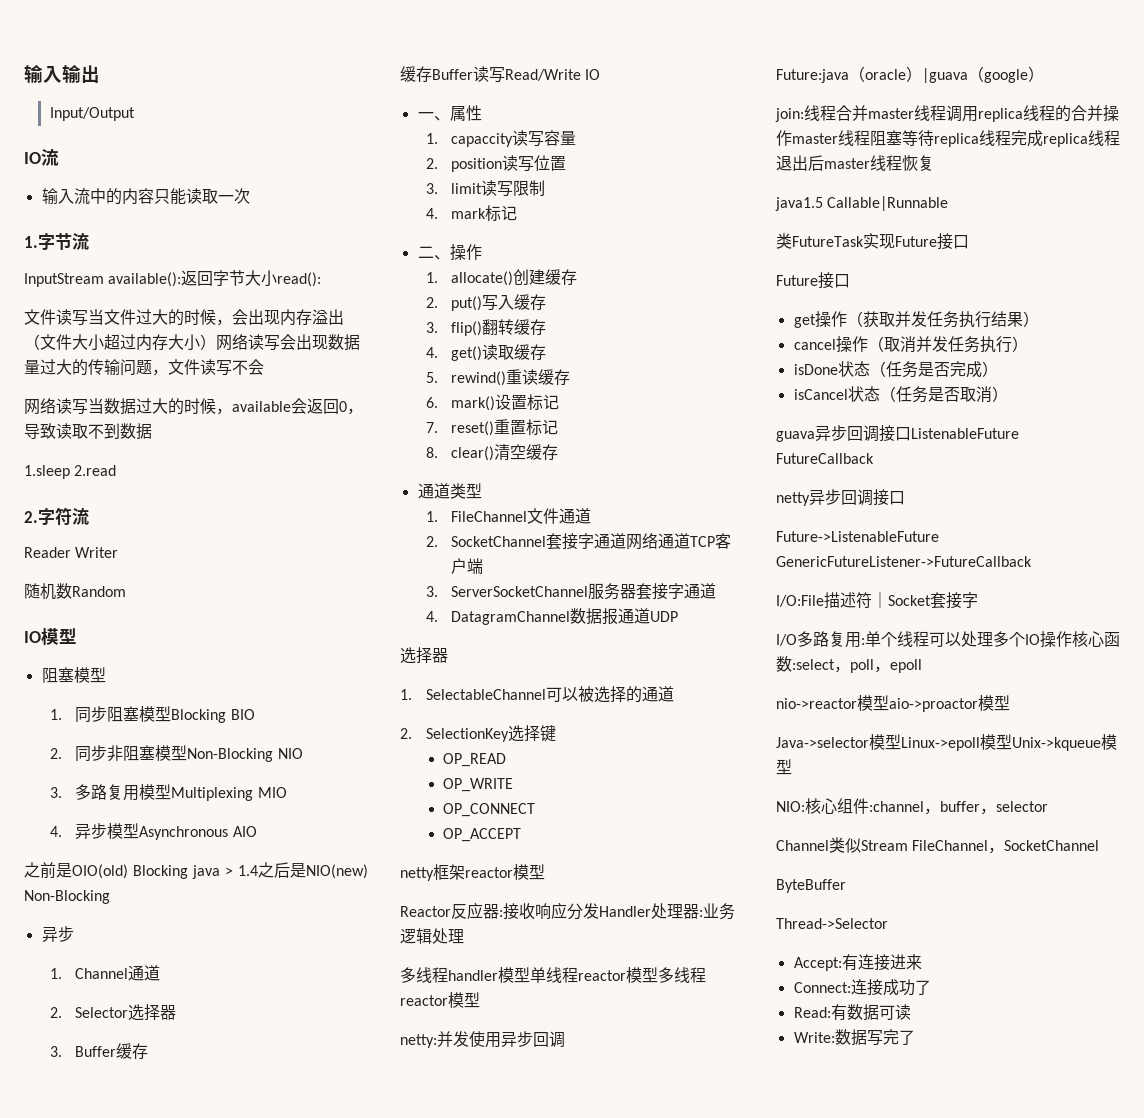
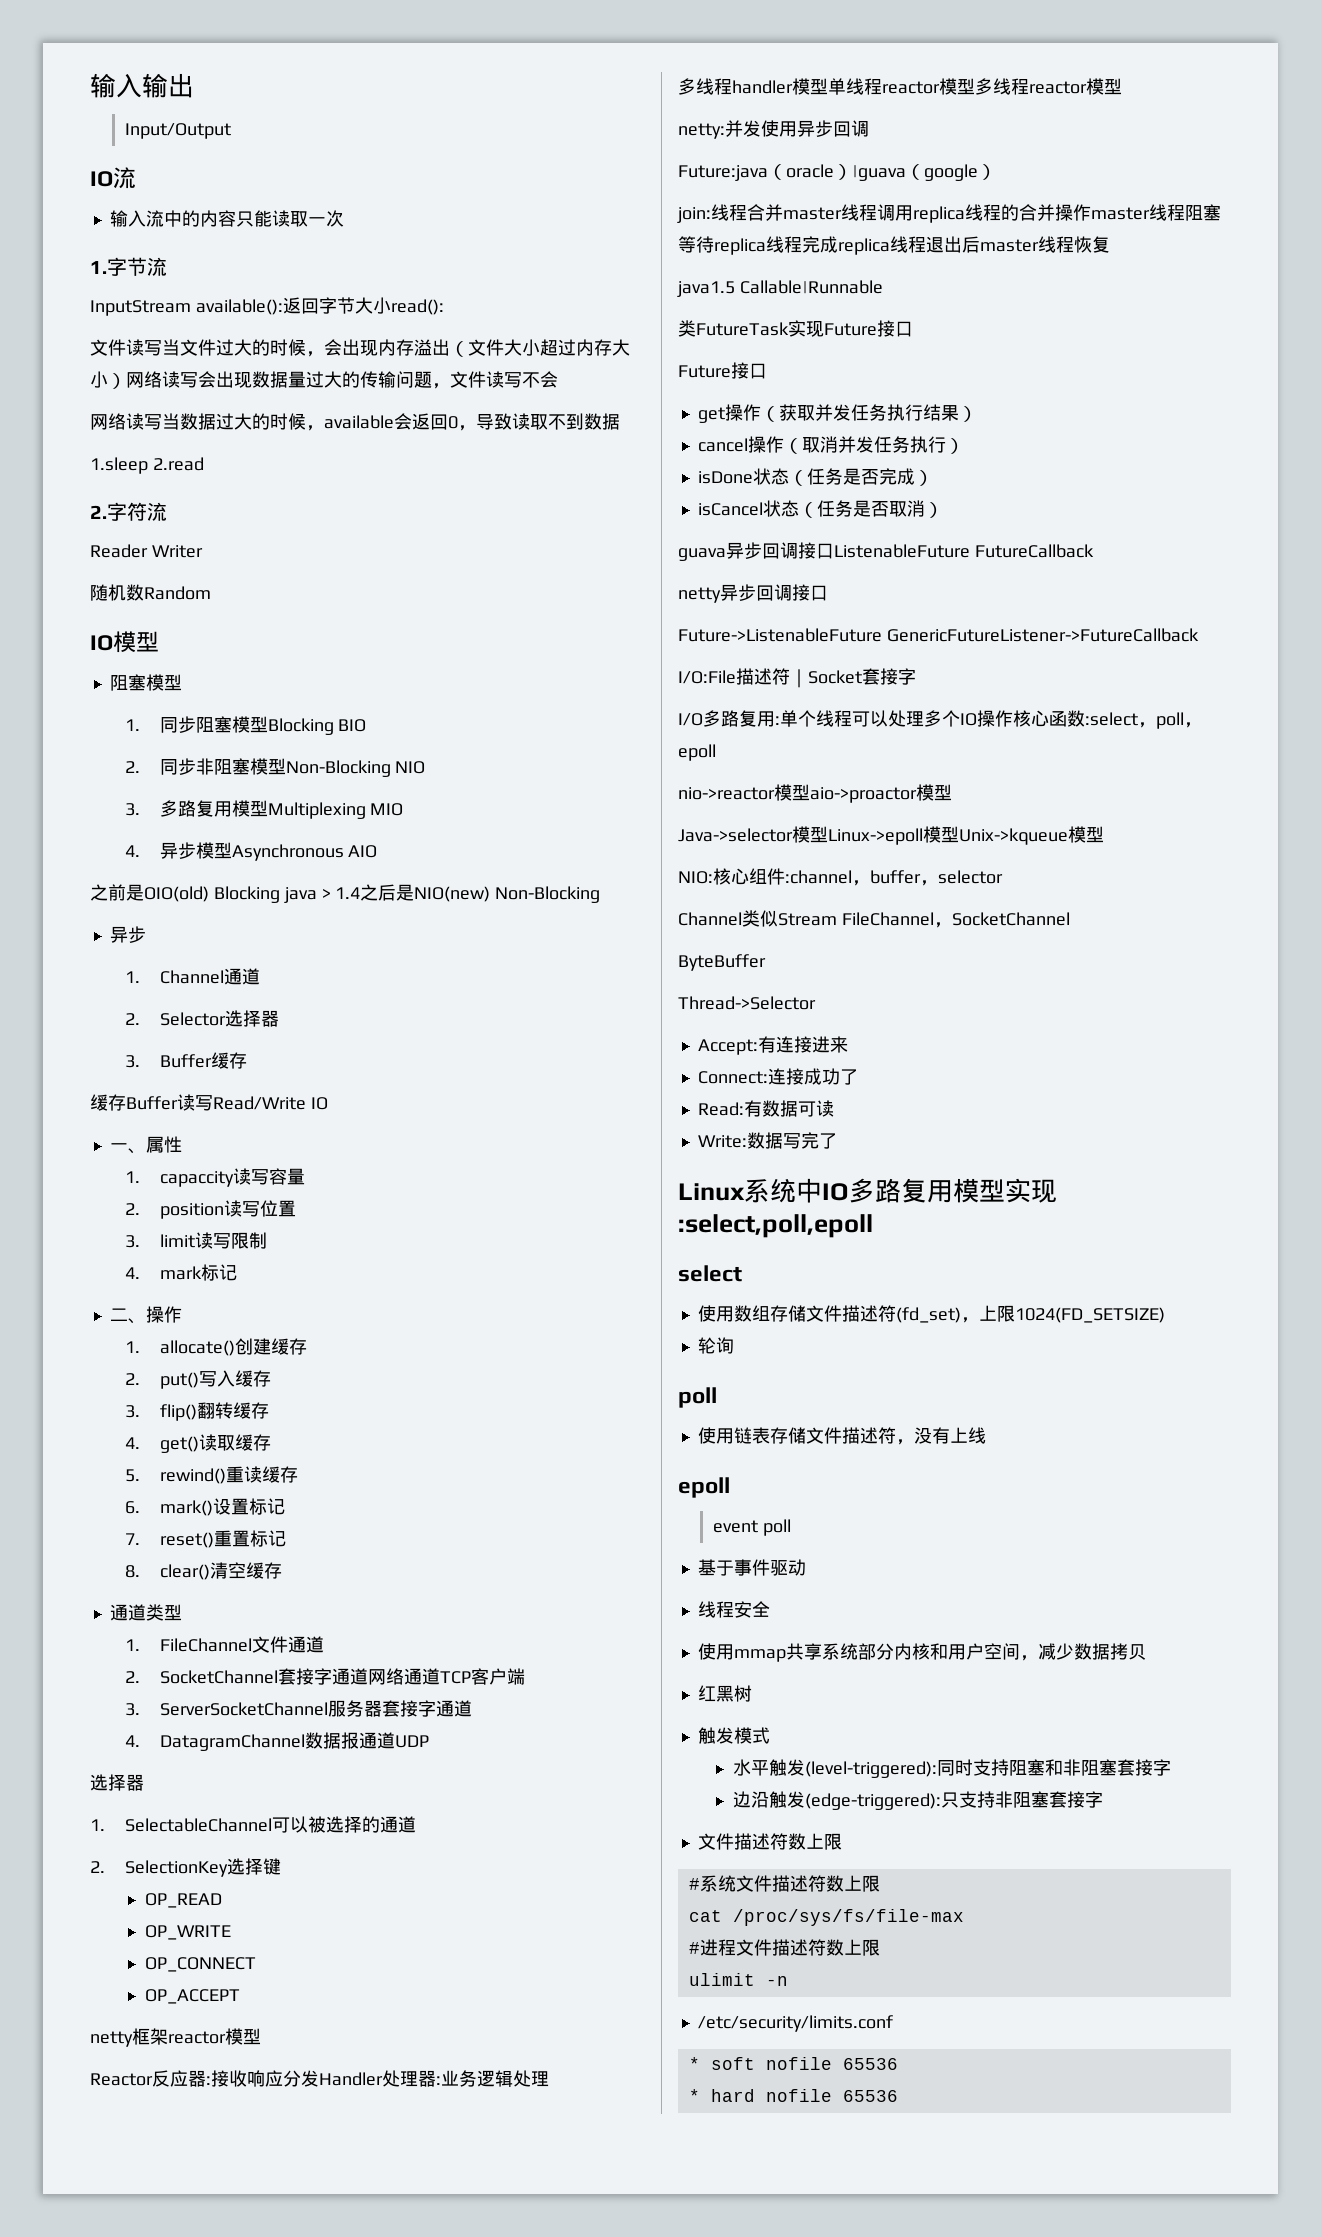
(915, 1037) none -> [678,1178,1057,1203] [678,1214,873,1238] [678,1265,742,1282] [697,1305,1165,1323] [697,1337,734,1354] [678,1387,717,1408] [697,1427,986,1445] [678,1477,730,1498] [712,1519,791,1536] [697,1559,806,1576] [697,1601,770,1618] [697,1643,1146,1662] [697,1685,752,1702] [697,1727,770,1744] [732,1759,1171,1778] [732,1791,1103,1810] [697,1833,842,1850] [688,1875,880,1892] [688,1909,964,1926] [688,1939,880,1956] [688,1973,788,1986] [697,2015,893,2032] [688,2057,898,2070] [688,2089,898,2102] // Linux系统中IO多路复用模型实现:select,poll,epoll // select // 使用数组存储文件描述符(fd_set)，上限1024(FD_SETSIZE) // 轮询 // poll // 使用链表存储文件描述符，没有上线 // epoll // event poll // 基于事件驱动 // 线程安全 // 使用mmap共享系统部分内核和用户空间，减少数据拷贝 // 红黑树 // 触发模式 // 水平触发(level-triggered):同时支持阻塞和非阻塞套接字 // 边沿触发(edge-triggered):只支持非阻塞套接字 // 文件描述符数上限 // #系统文件描述符数上限 // cat /proc/sys/fs/file-max // #进程文件描述符数上限 // ulimit -n // /etc/security/limits.conf // * soft nofile 65536 // * hard nofile 65536

